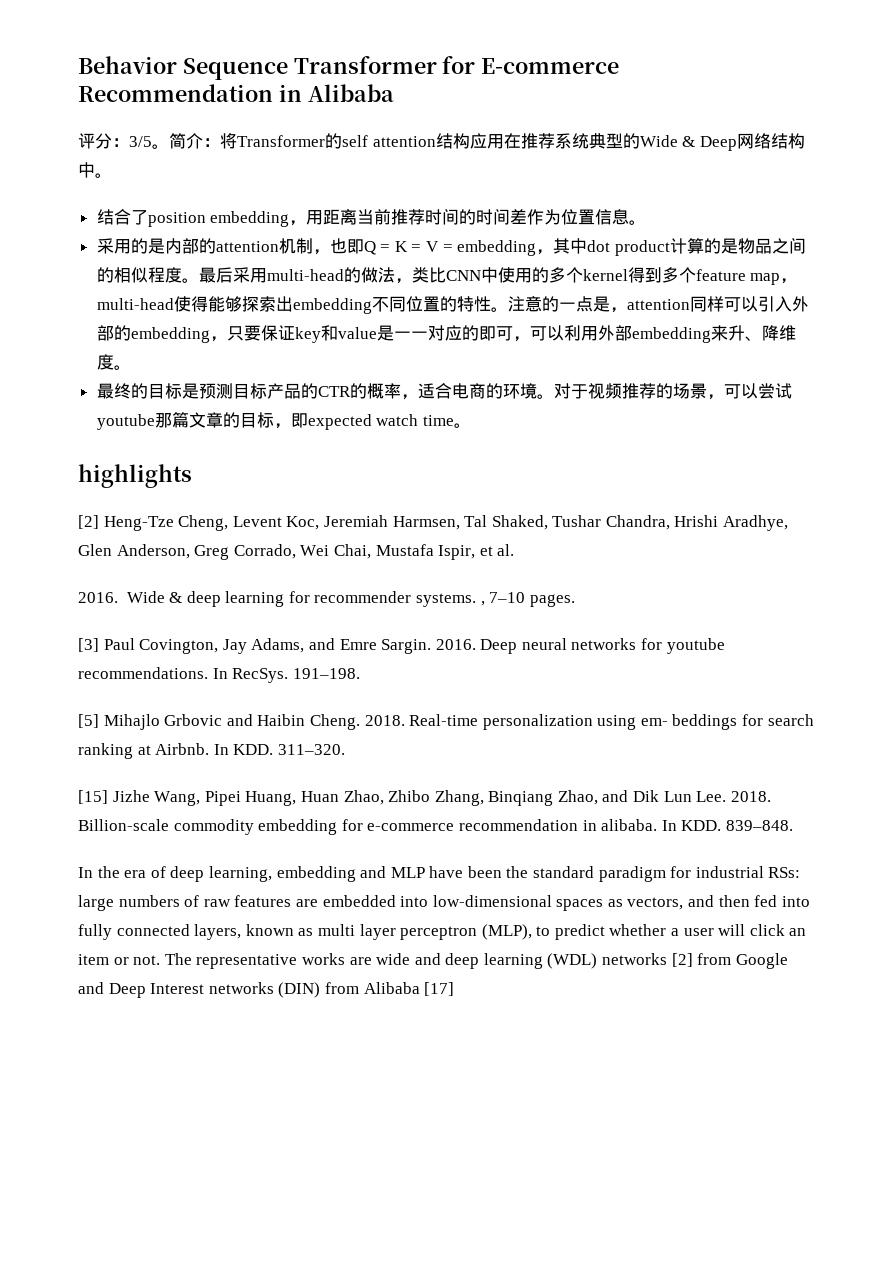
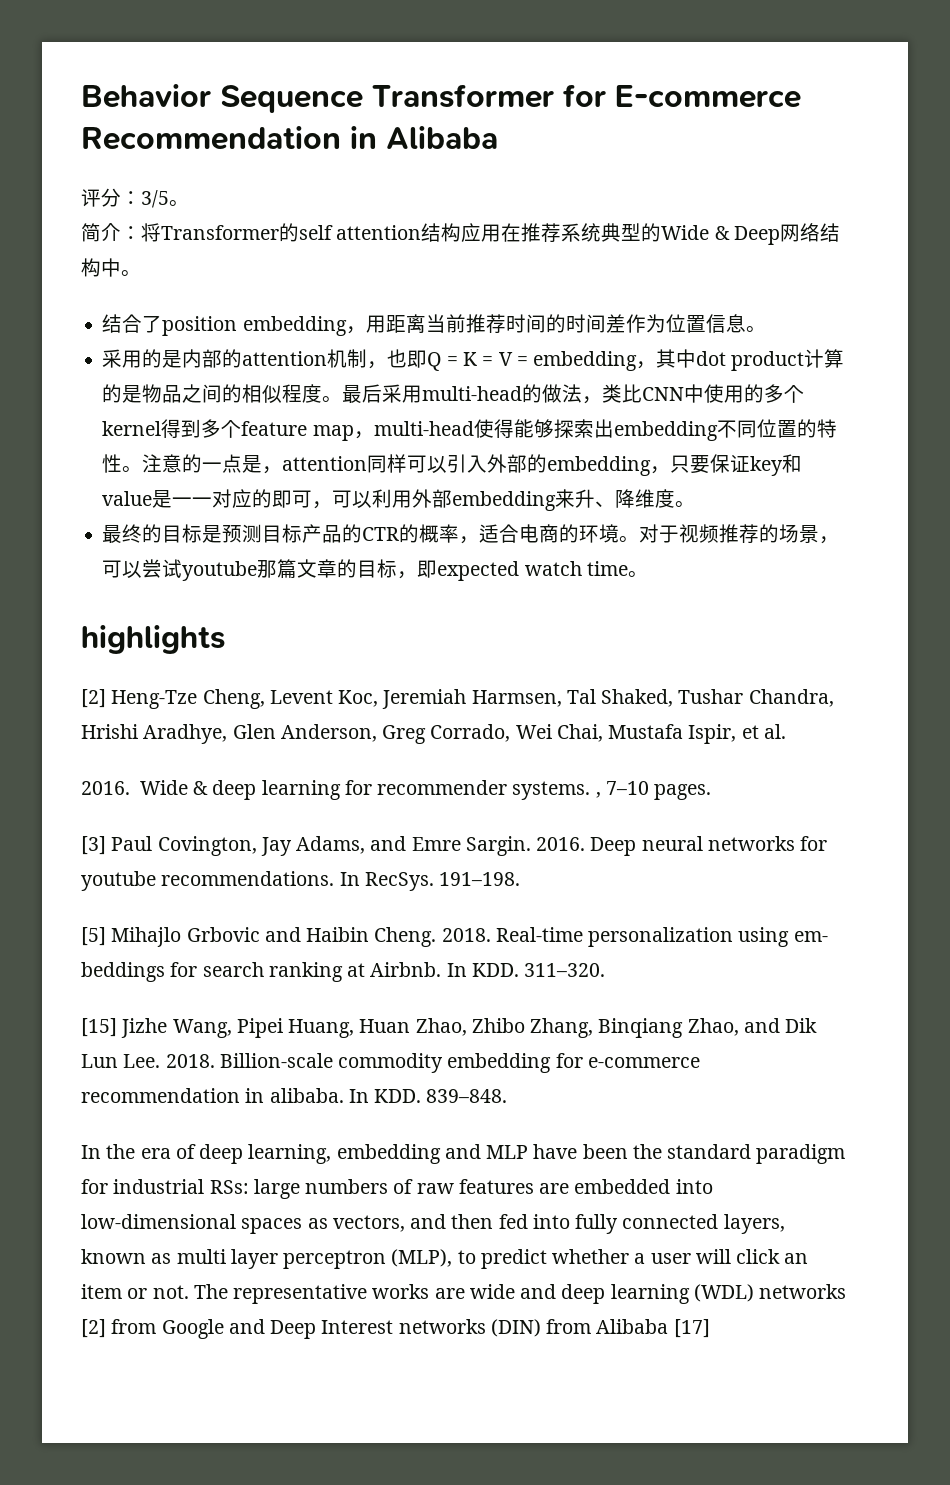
(169, 146) none -> (189, 203) //

